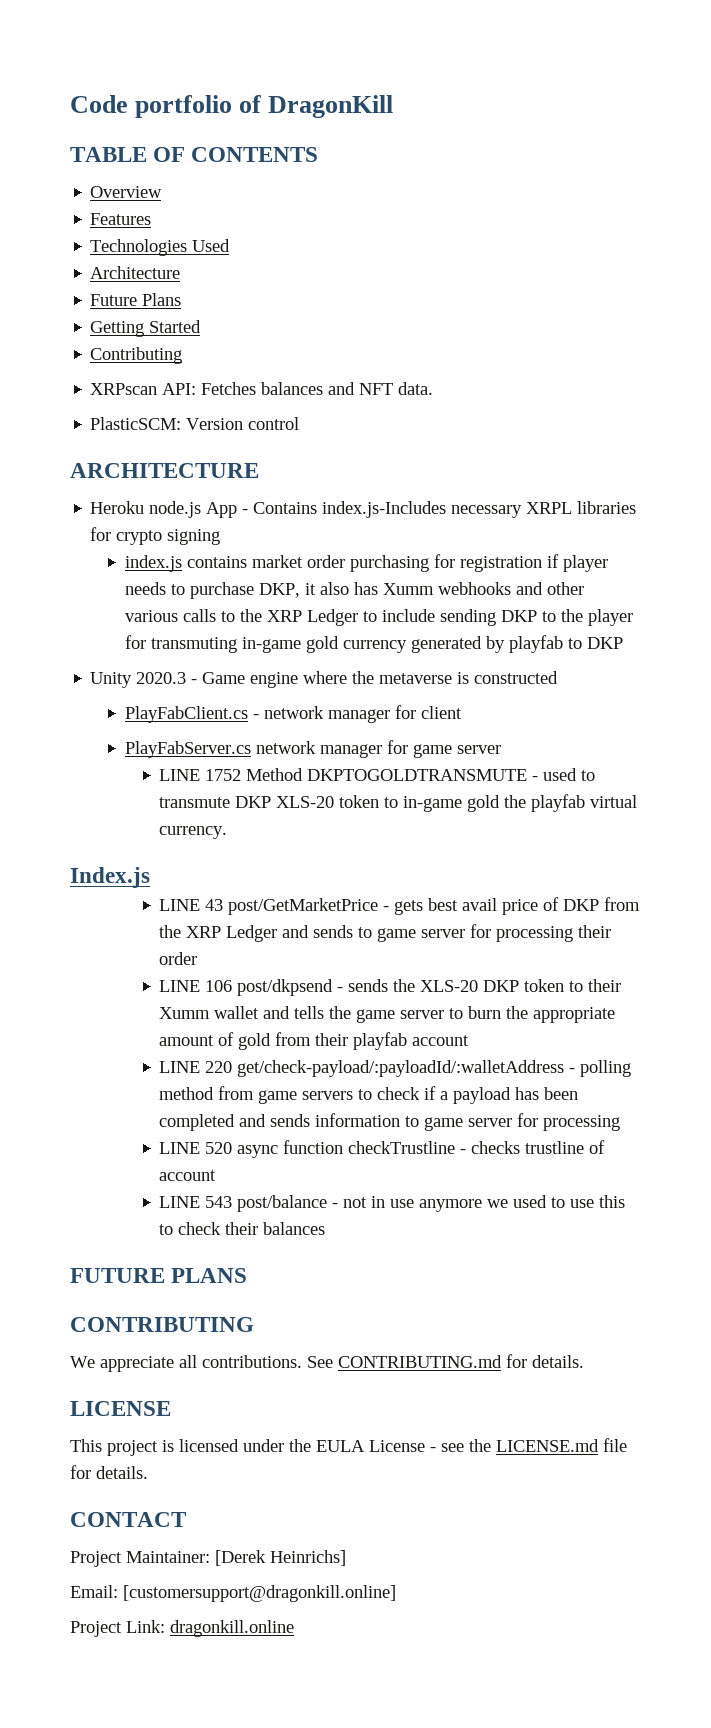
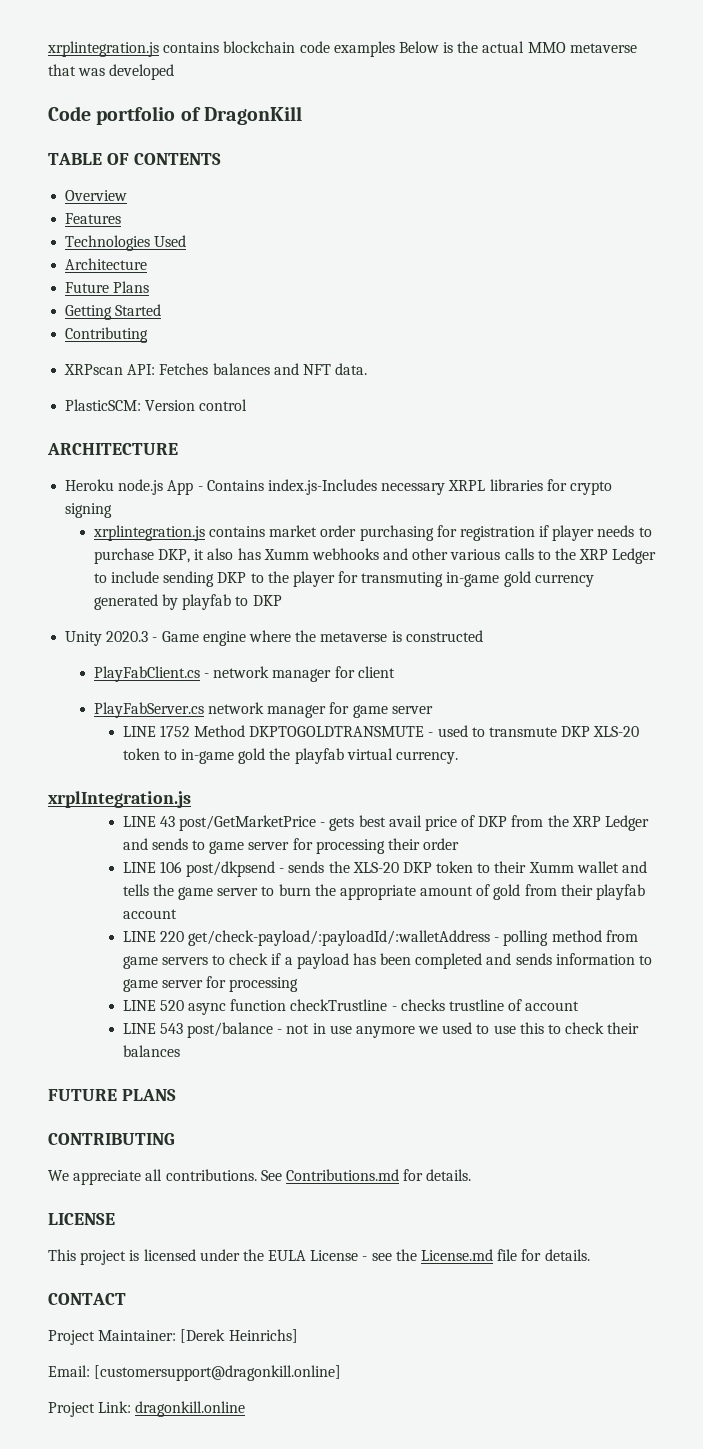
(70, 104) none -> [47,41,637,57] [48,64,175,80] xrplintegration.js contains blockchain code examples Below is the actual MMO metaverse that was developed //
[124,555,182,572] index.js -> [92,525,205,541] xrplintegration.js
[70,867,150,888] Index.js -> [48,791,191,808] xrplIntegration.js
[338,1355,502,1368] CONTRIBUTING.md -> [285,1169,399,1181] Contributions.md
[496,1439,599,1452] LICENSE.md -> [421,1249,494,1261] License.md

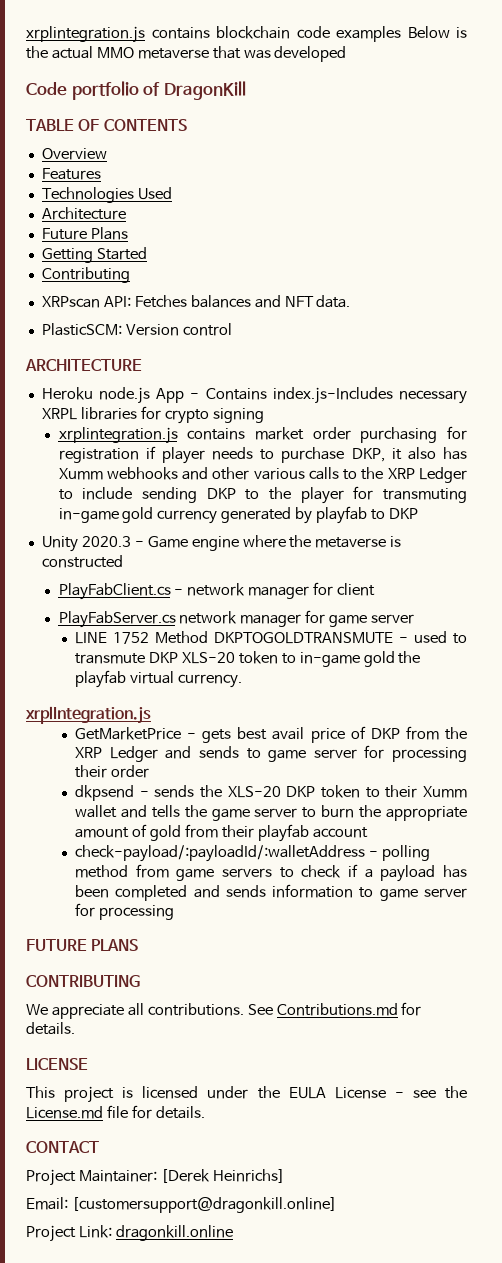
[122,815,316,831] LINE 43 post/GetMarketPrice -> [75,727,182,740] GetMarketPrice
[122,861,275,877] LINE 106 post/dkpsend -> [75,785,135,801] dkpsend
[122,930,490,946] LINE 220 get/check-payload/:payloadId/:walletAddress -> [75,845,366,862] check-payload/:payloadId/:walletAddress
[122,999,580,1015] [122,1022,640,1038] [122,1045,180,1057] // LINE 520 async function checkTrustline - checks trustline of account // LINE 543 post/balance - not in use anymore we used to use this to check their balances -> (174, 912) none

